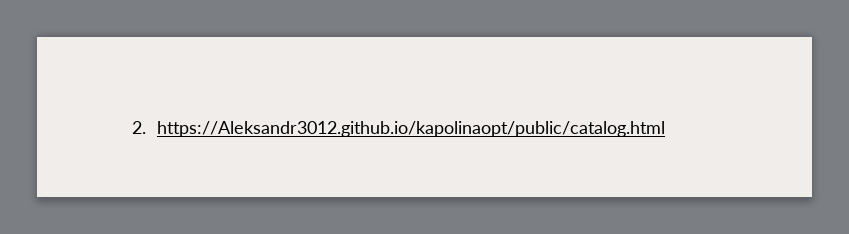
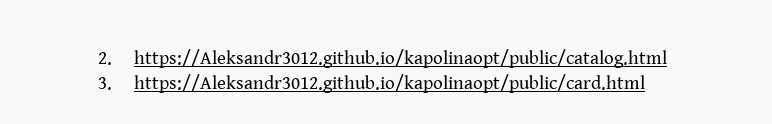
(666, 129) none -> [98,74,646,93] // 3. https://Aleksandr3012.github.io/kapolinaopt/public/card.html

